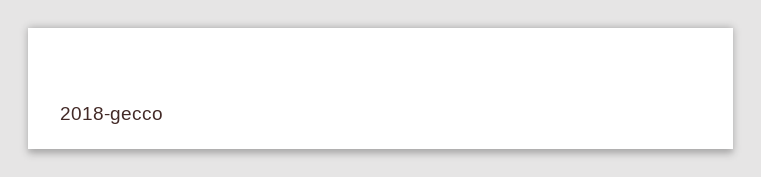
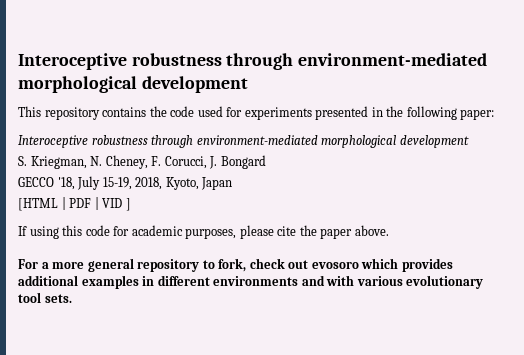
[60,107,163,124] 2018-gecco -> [18,53,488,70] [18,76,248,93] [18,106,495,120] [18,135,469,148] [18,155,266,169] [18,176,233,190] [18,197,131,211] [18,225,389,239] [18,258,453,272] [18,275,484,289] [18,292,72,303] Interoceptive robustness through environment-mediated morphological development // This repository contains the code used for experiments presented in the following paper: // Interoceptive robustness through environment-mediated morphological development // S. Kriegman, N. Cheney, F. Corucci, J. Bongard // GECCO '18, July 15-19, 2018, Kyoto, Japan // [HTML | PDF | VID ] // If using this code for academic purposes, please cite the paper above. // For a more general repository to fork, check out evosoro which provides additional examples in different environments and with various evolutionary tool sets.

